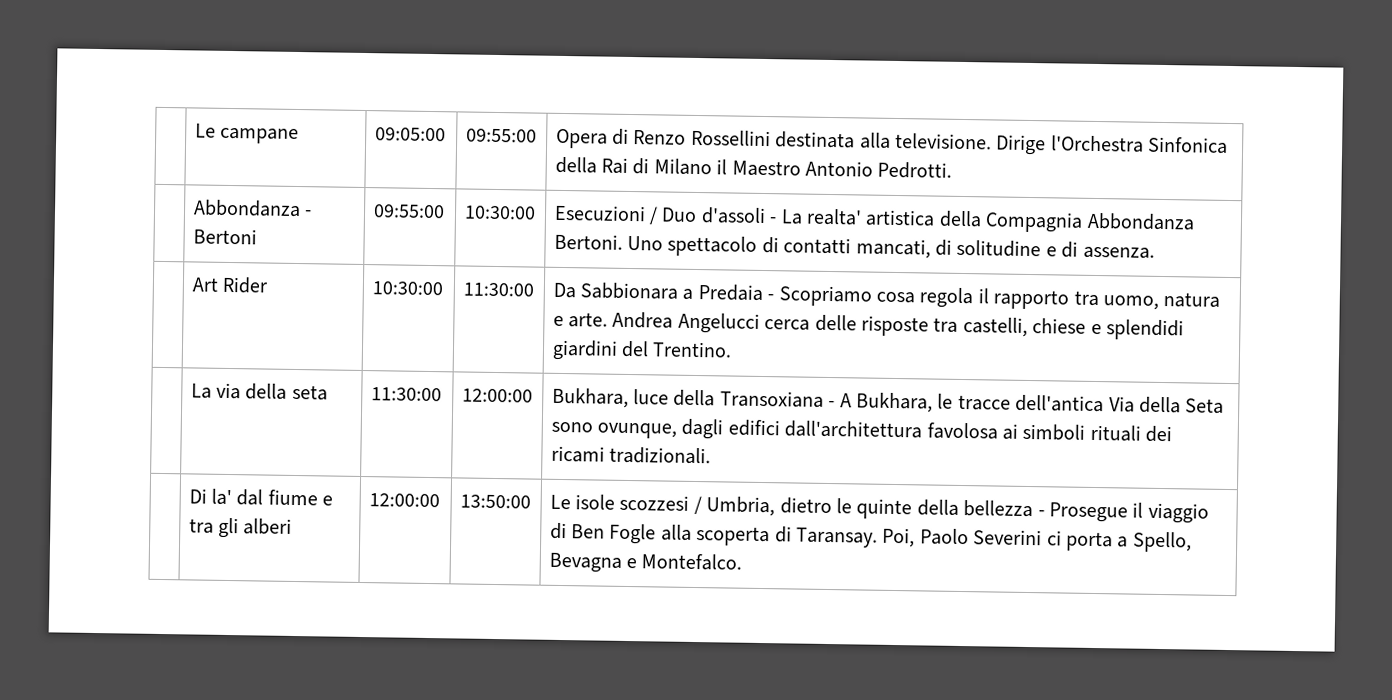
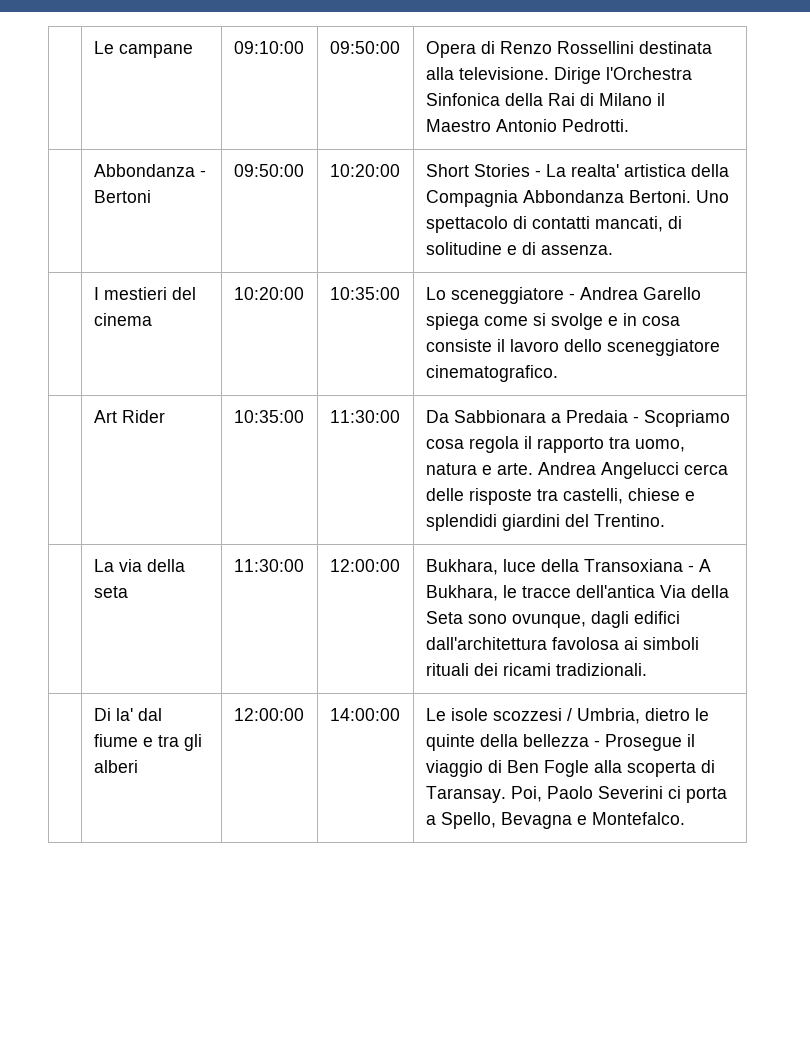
[374,127,446,142] [465,128,537,143] 09:05:00 | 09:55:00 -> [233,41,304,54] [329,41,400,54] 09:10:00 | 09:50:00
[372,204,445,219] [463,205,536,220] [553,204,766,225] 09:55:00 | 10:30:00 | Esecuzioni / Duo d'assoli -> [233,164,304,177] [329,164,400,177] [425,164,530,177] 09:50:00 | 10:20:00 | Short Stories
(1155, 252) none -> [93,287,196,300] [93,313,152,326] [233,287,304,300] [329,287,400,300] [425,287,701,304] [425,313,680,330] [425,339,720,356] [425,365,558,382] // | I mestieri del cinema | 10:20:00 | 10:35:00 | Lo sceneggiatore - Andrea Garello spiega come si svolge e in cosa consiste il lavoro dello sceneggiatore cinematografico.
[371,281,443,296] 10:30:00 -> [233,410,304,423] 10:35:00
[459,494,531,509] 13:50:00 -> [329,708,400,721] 14:00:00

